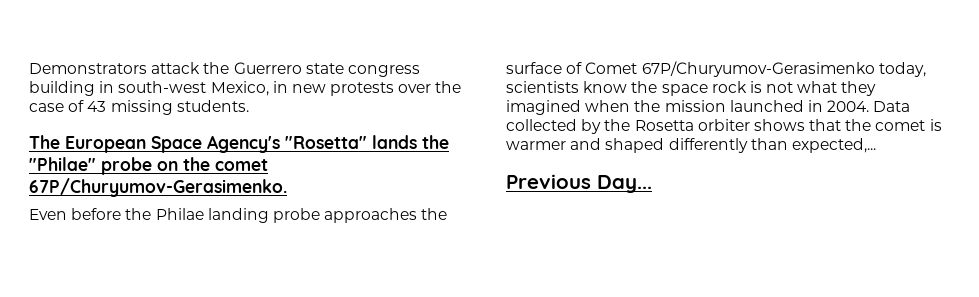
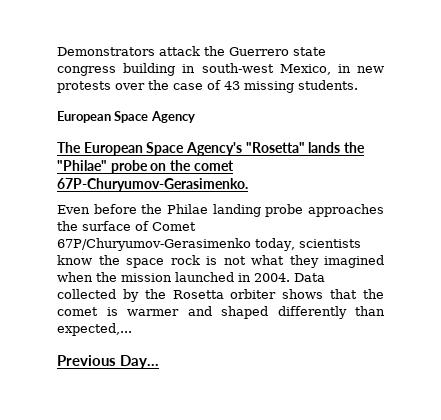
(249, 106) none -> [57,111,195,123] // European Space Agency
[29,178,287,197] 67P/Churyumov-Gerasimenko. -> [57,178,248,192] 67P-Churyumov-Gerasimenko.

